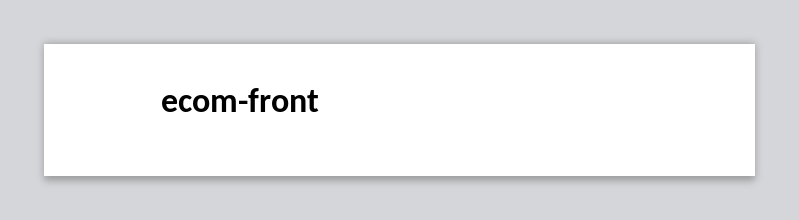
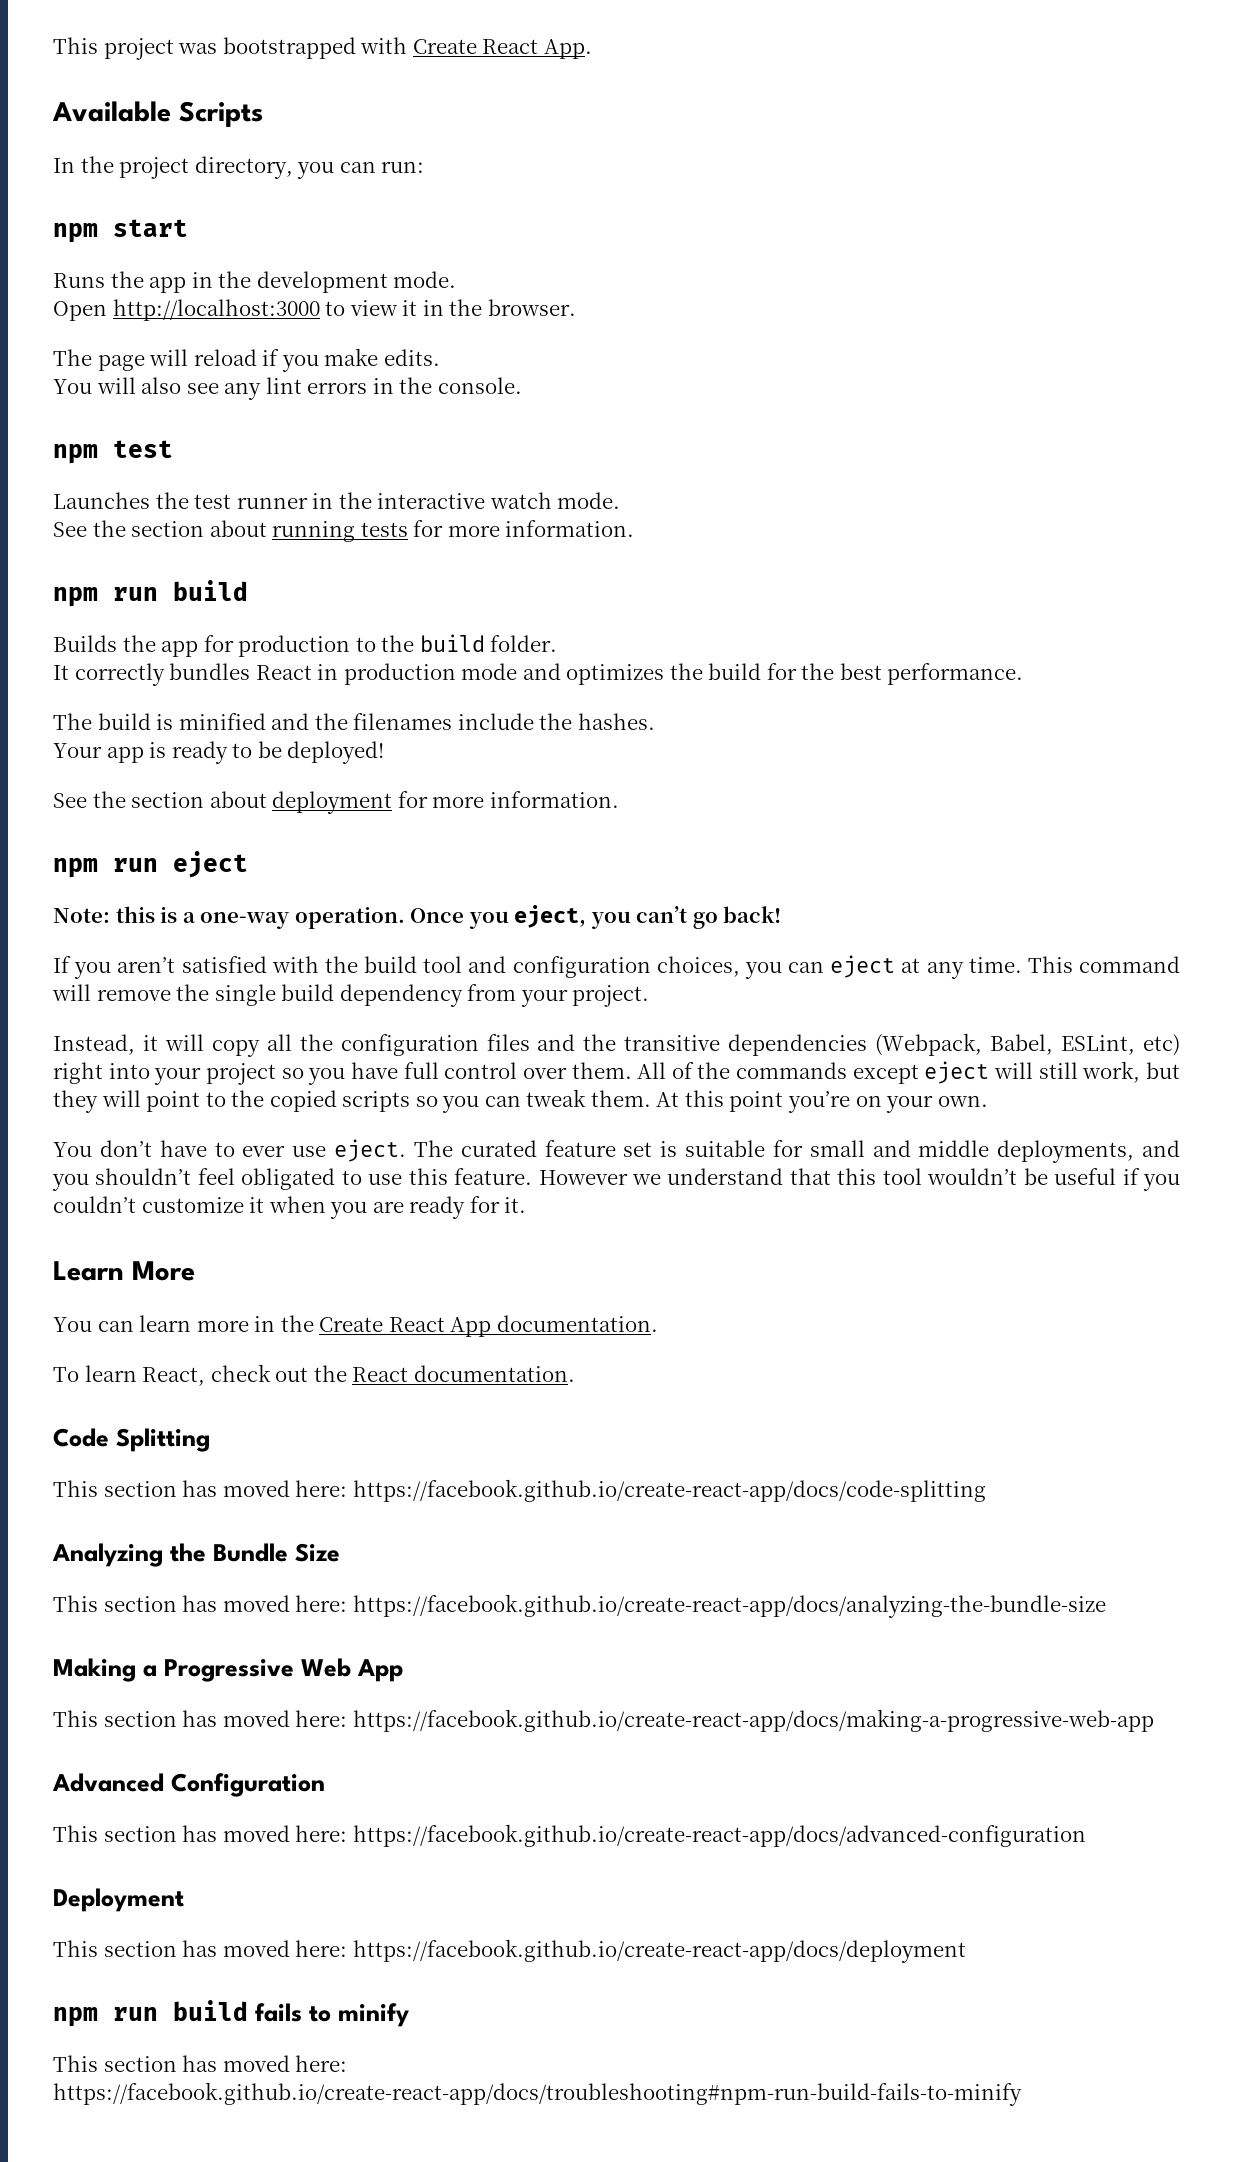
[161,88,319,112] ecom-front -> [53,37,592,60] [52,101,263,127] [53,156,425,179] [53,219,188,243] [53,271,457,293] [53,299,576,321] [53,348,440,372] [53,377,522,400] [53,440,173,464] [53,492,621,509] [53,520,635,542] [53,580,248,607] [53,634,558,657] [53,663,1024,686] [53,713,655,730] [53,741,385,764] [53,791,619,814] [53,851,248,878] [53,905,782,929] [53,955,1180,979] [52,984,650,1007] [53,1033,1181,1057] [53,1061,1180,1085] [53,1089,988,1113] [53,1139,1181,1163] [52,1168,1180,1191] [53,1196,527,1219] [53,1261,195,1281] [53,1315,658,1337] [53,1364,575,1386] [53,1428,210,1452] [53,1479,986,1502] [52,1543,340,1567] [53,1594,1106,1618] [53,1658,403,1682] [53,1709,1154,1732] [52,1773,325,1797] [53,1824,1086,1847] [53,1888,184,1912] [53,1939,966,1963] [53,2000,409,2027] [53,2055,348,2072] [53,2082,1022,2106] This project was bootstrapped with Create React App. // Available Scripts // In the project directory, you can run: // npm start // Runs the app in the development mode. // Open http://localhost:3000 to view it in the browser. // The page will reload if you make edits. // You will also see any lint errors in the console. // npm test // Launches the test runner in the interactive watch mode. // See the section about running tests for more information. // npm run build // Builds the app for production to the build folder. // It correctly bundles React in production mode and optimizes the build for the best performance. // The build is minified and the filenames include the hashes. // Your app is ready to be deployed! // See the section about deployment for more information. // npm run eject // Note: this is a one-way operation. Once you eject, you can’t go back! // If you aren’t satisfied with the build tool and configuration choices, you can eject at any time. This command will remove the single build dependency from your project. // Instead, it will copy all the configuration files and the transitive dependencies (Webpack, Babel, ESLint, etc) right into your project so you have full control over them. All of the commands except eject will still work, but they will point to the copied scripts so you can tweak them. At this point you’re on your own. // You don’t have to ever use eject. The curated feature set is suitable for small and middle deployments, and you shouldn’t feel obligated to use this feature. However we understand that this tool wouldn’t be useful if you couldn’t customize it when you are ready for it. // Learn More // You can learn more in the Create React App documentation. // To learn React, check out the React documentation. // Code Splitting // This section has moved here: https://facebook.github.io/create-react-app/docs/code-splitting // Analyzing the Bundle Size // This section has moved here: https://facebook.github.io/create-react-app/docs/analyzing-the-bundle-size // Making a Progressive Web App // This section has moved here: https://facebook.github.io/create-react-app/docs/making-a-progressive-web-app // Advanced Configuration // This section has moved here: https://facebook.github.io/create-react-app/docs/advanced-configuration // Deployment // This section has moved here: https://facebook.github.io/create-react-app/docs/deployment // npm run build fails to minify // This section has moved here: https://facebook.github.io/create-react-app/docs/troubleshooting#npm-run-build-fails-to-minify

